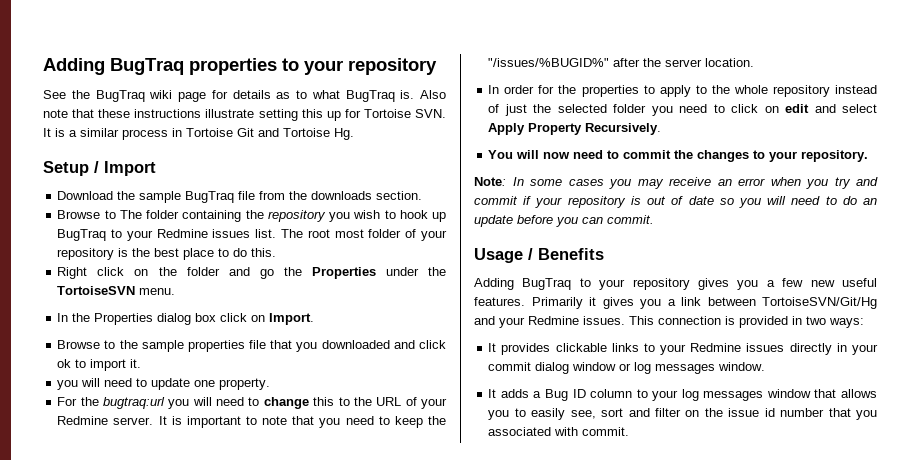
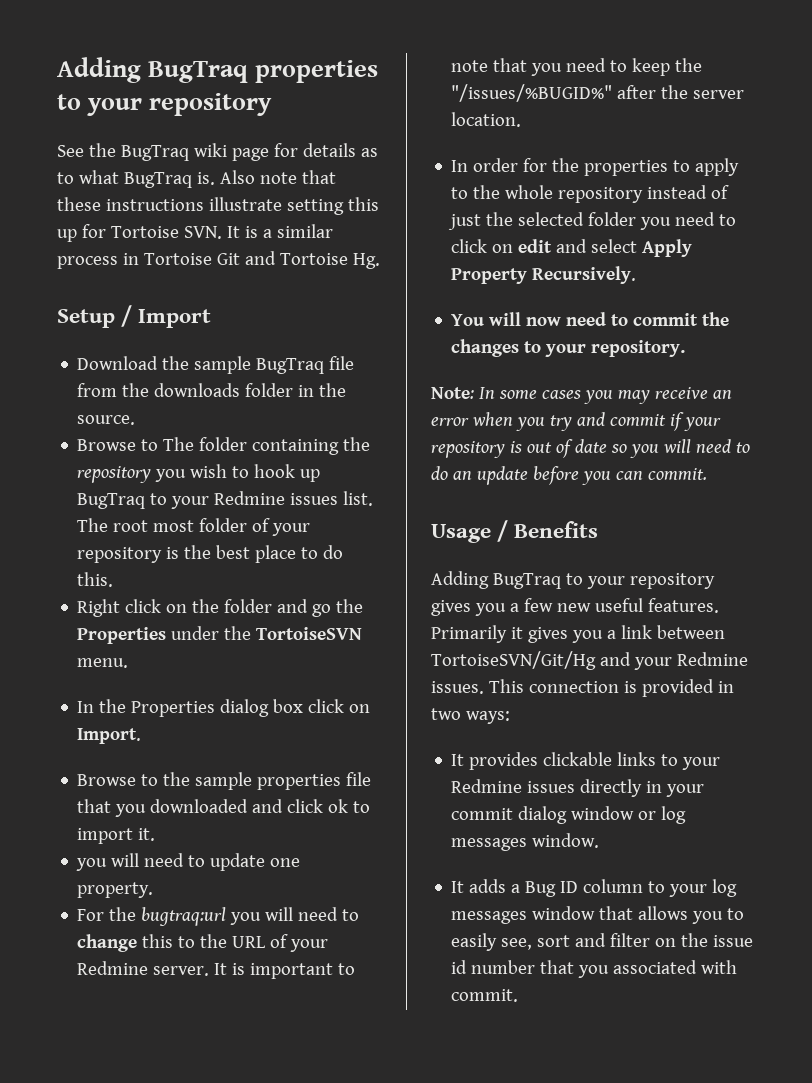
[376,191,423,200] section. -> [245,383,347,397] [77,415,136,425] folder in the source.

